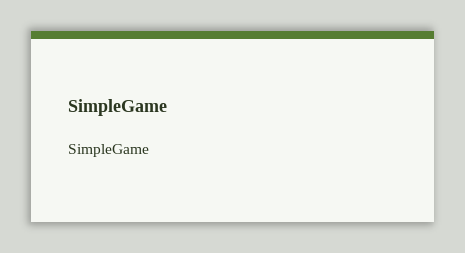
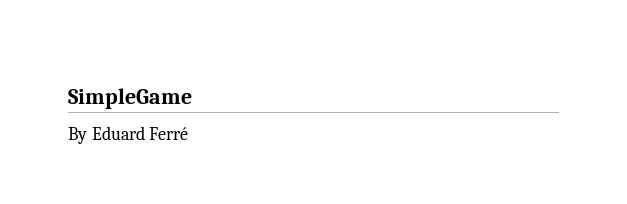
[68,144,149,157] SimpleGame -> [68,126,189,144] By Eduard Ferré

